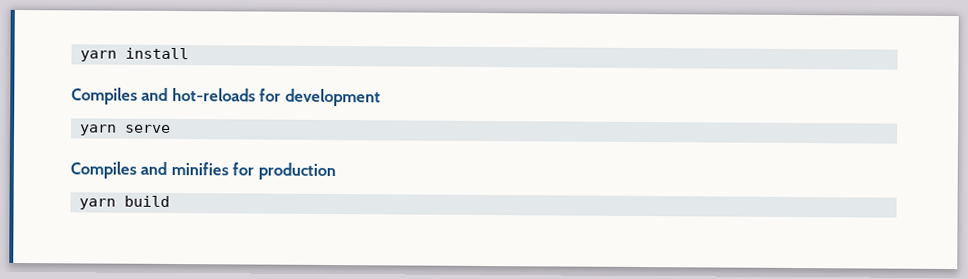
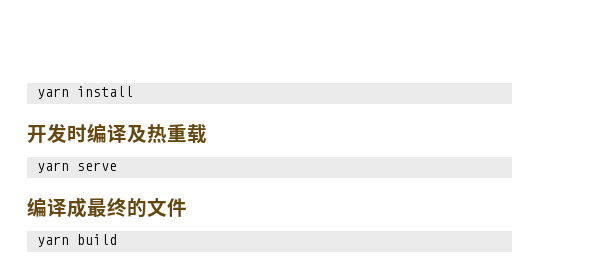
[71,87,381,107] [80,124,172,136] [70,161,336,181] Compiles and hot-reloads for development // yarn serve // Compiles and minifies for production -> [27,123,207,144] [37,162,118,173] [27,197,187,218] 开发时编译及热重载 // yarn serve // 编译成最终的文件

